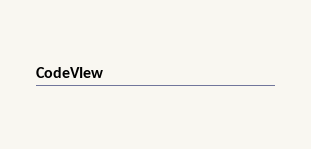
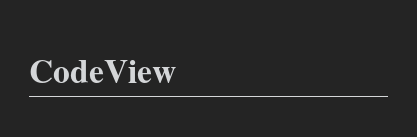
[36,67,103,78] CodeVIew -> [29,60,176,83] CodeView

